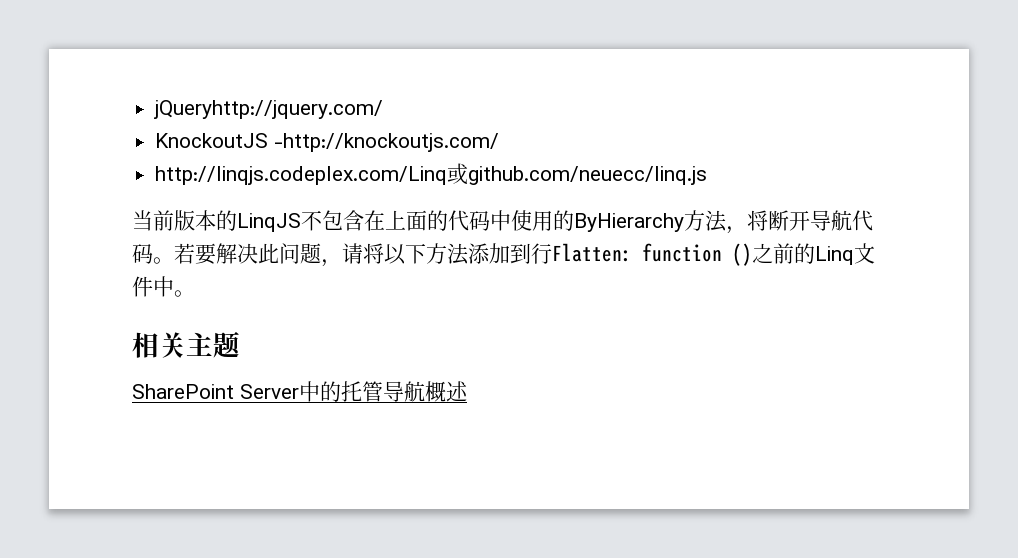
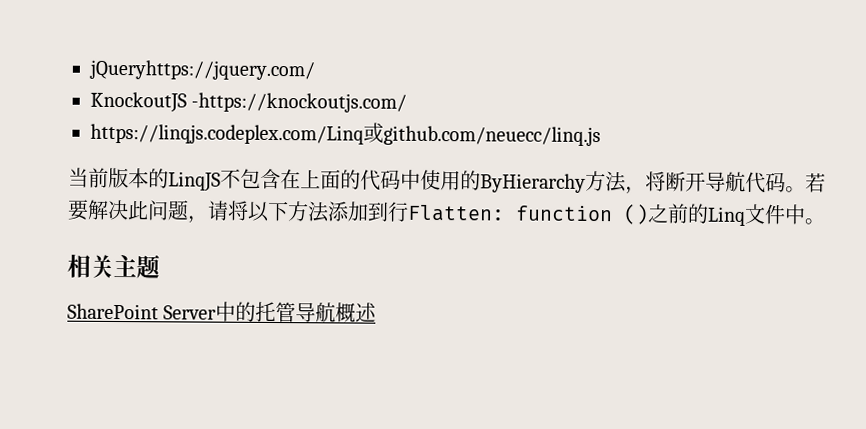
[154,100,384,119] jQueryhttp://jquery.com/ -> [89,59,315,81] jQueryhttps://jquery.com/
[274,133,500,152] [155,166,448,185] -http://knockoutjs.com/ // http://linqjs.codeplex.com/Linq -> [191,92,408,113] [90,123,364,145] -https://knockoutjs.com/ // https://linqjs.codeplex.com/Linq

